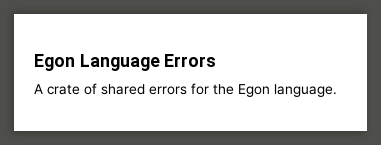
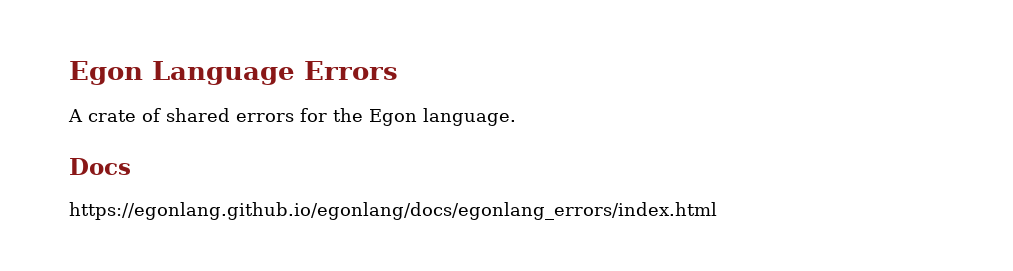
(337, 90) none -> [69,158,131,175] [69,202,717,220] // Docs // https://egonlang.github.io/egonlang/docs/egonlang_errors/index.html

